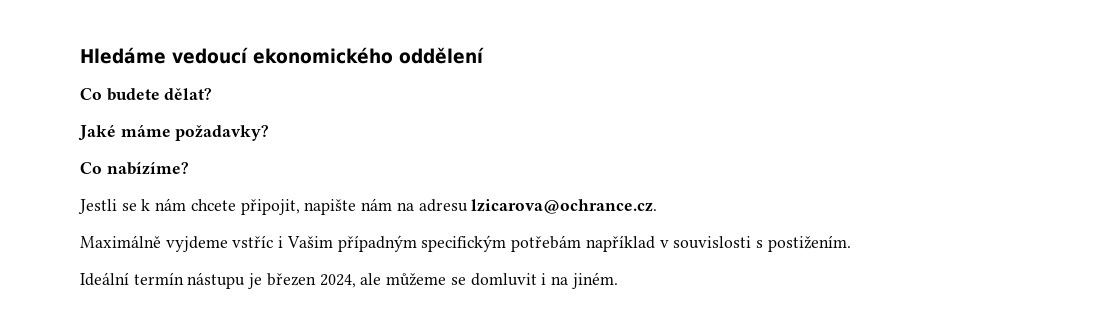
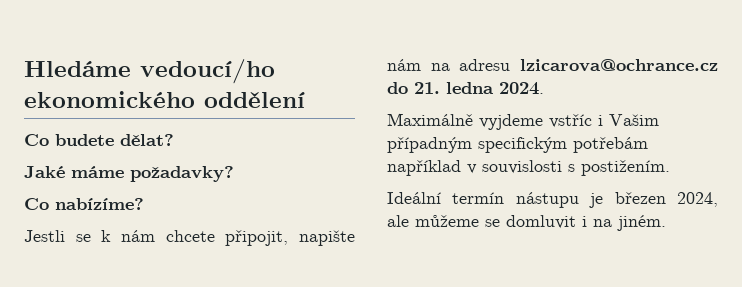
[172,47,248,64] vedoucí -> [140,59,275,84] vedoucí/ho
[471,199,658,214] lzicarova@ochrance.cz. -> [520,59,718,72] [387,82,544,95] lzicarova@ochrance.cz do 21. ledna 2024.

